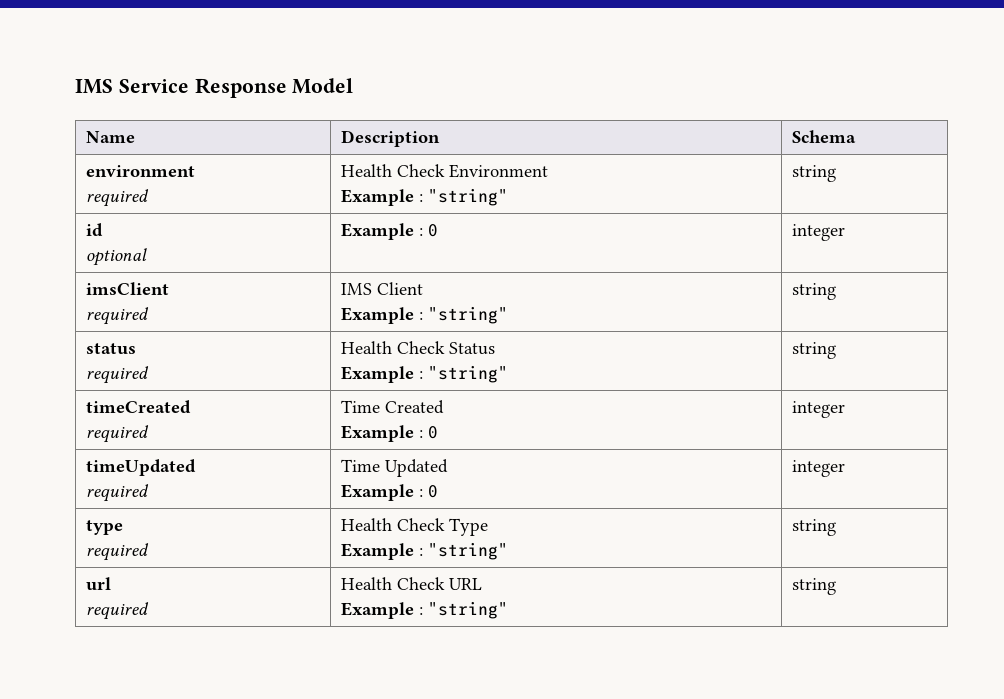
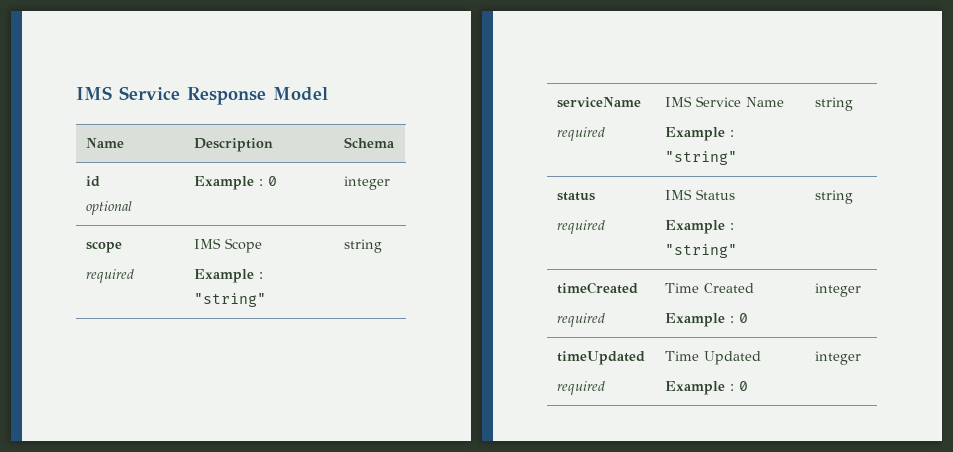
[85,165,195,177] [85,189,149,207] [340,164,548,178] [340,188,508,206] [791,165,836,182] // environment // required | Health Check Environment // Example : "string" | string -> (395, 142) none
[85,282,169,295] [85,307,149,325] [340,282,423,295] imsClient // required | IMS Client -> [85,241,122,253] [85,269,134,283] [193,238,262,253] [193,269,263,283] [193,293,266,307] [343,239,382,253] [556,97,641,108] [556,127,605,141] [664,96,784,107] scope // required | IMS Scope // Example : "string" | string // serviceName // required | IMS Service Name
[340,341,445,354] Health Check -> [664,189,692,200] IMS
[85,520,123,535] [85,543,149,561] [340,518,488,536] [340,542,508,560] [791,519,836,536] [85,577,111,591] [85,602,149,620] [340,577,482,590] [340,601,508,619] [791,578,836,595] // type // required | Health Check Type // Example : "string" | string // url // required | Health Check URL // Example : "string" | string -> (861, 358) none

